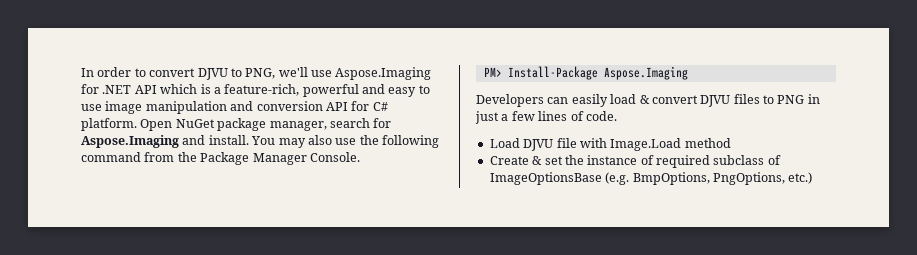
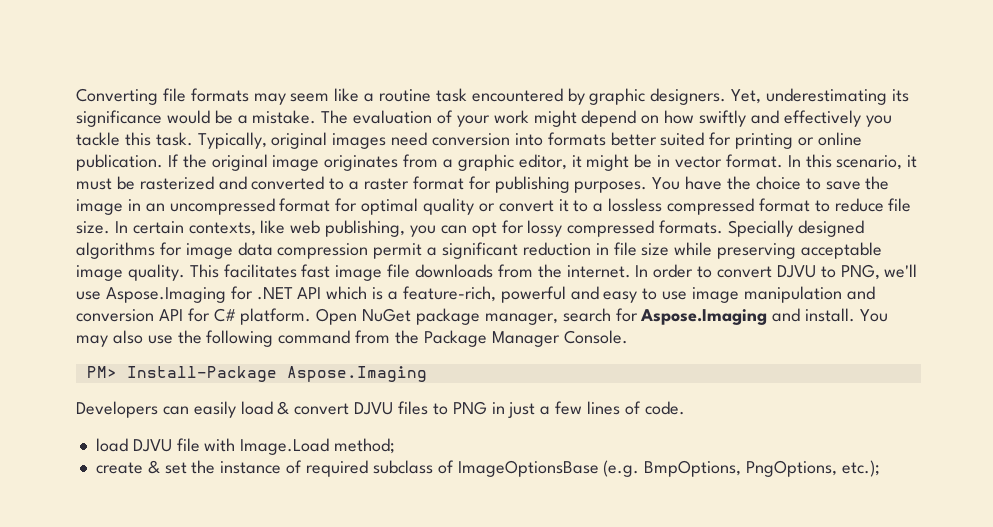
(81, 72) none -> [76,88,909,105] [76,110,892,127] [76,132,862,149] [76,154,918,171] [76,176,890,193] [76,198,912,215] [76,220,864,237] [76,242,883,259] [76,264,631,281] Converting file formats may seem like a routine task encountered by graphic designers. Yet, underestimating its significance would be a mistake. The evaluation of your work might depend on how swiftly and effectively you tackle this task. Typically, original images need conversion into formats better suited for printing or online publication. If the original image originates from a graphic editor, it might be in vector format. In this scenario, it must be rasterized and converted to a raster format for publishing purposes. You have the choice to save the image in an uncompressed format for optimal quality or convert it to a lossless compressed format to reduce file size. In certain contexts, like web publishing, you can opt for lossy compressed formats. Specially designed algorithms for image data compression permit a significant reduction in file size while preserving acceptable image quality. This facilitates fast image file downloads from the internet.
[489,138,520,148] Load -> [95,438,128,452] load
[684,138,731,148] [489,156,529,165] method // Create -> [334,438,396,454] [95,462,143,474] method; // create
[788,172,813,184] etc.) -> [841,460,880,477] etc.);

